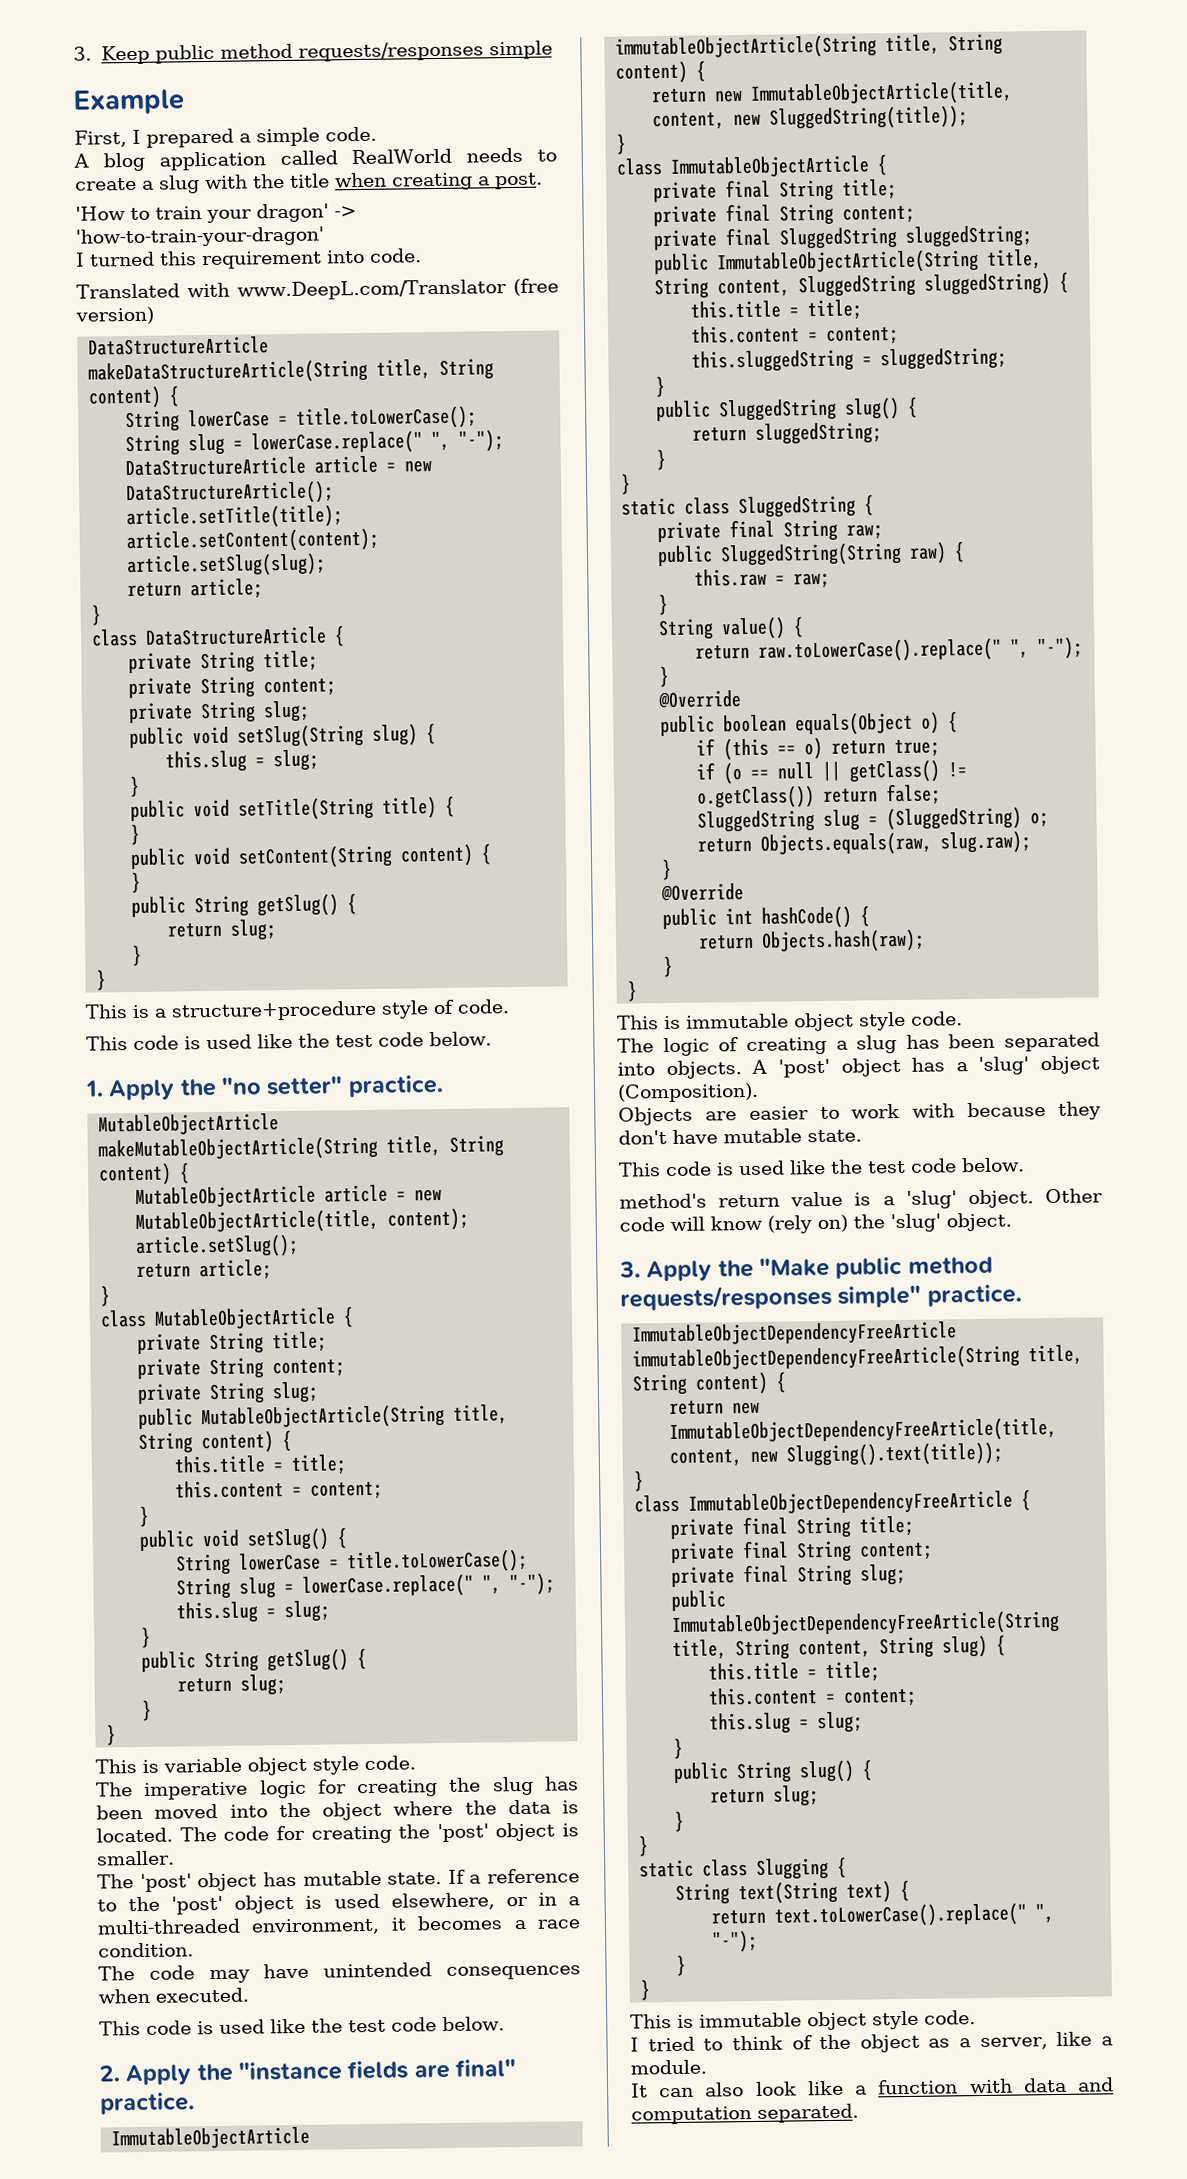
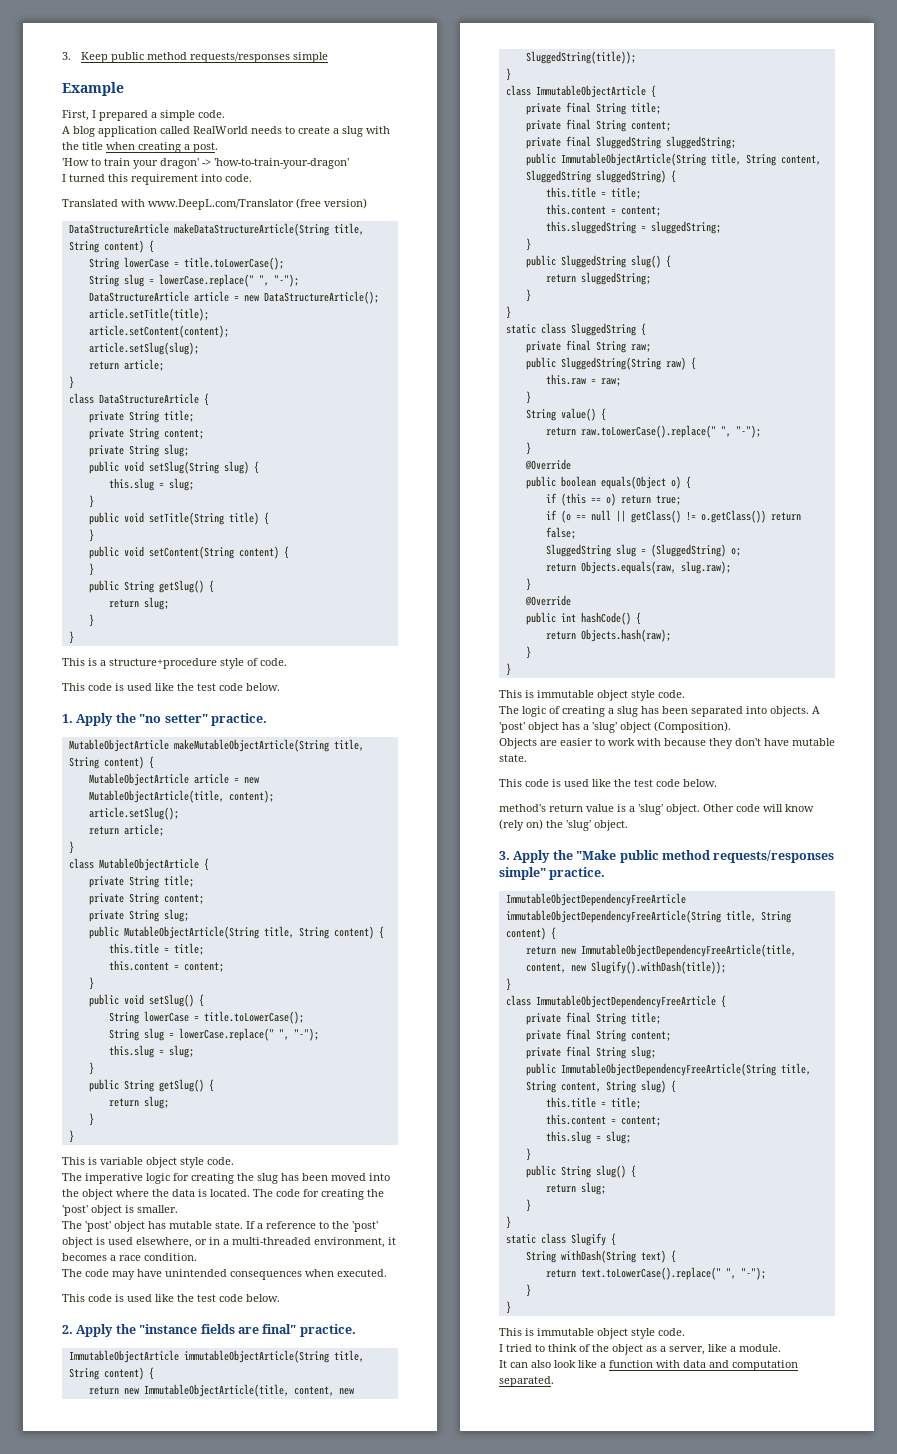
[786,1441,1004,1467] Slugging().text(title)); -> [590,961,726,974] Slugify().withDash(title));
[756,1856,848,1880] [675,1880,839,1905] Slugging { // String text(String -> [570,1233,616,1246] [525,1250,636,1263] Slugify { // String withDash(String

